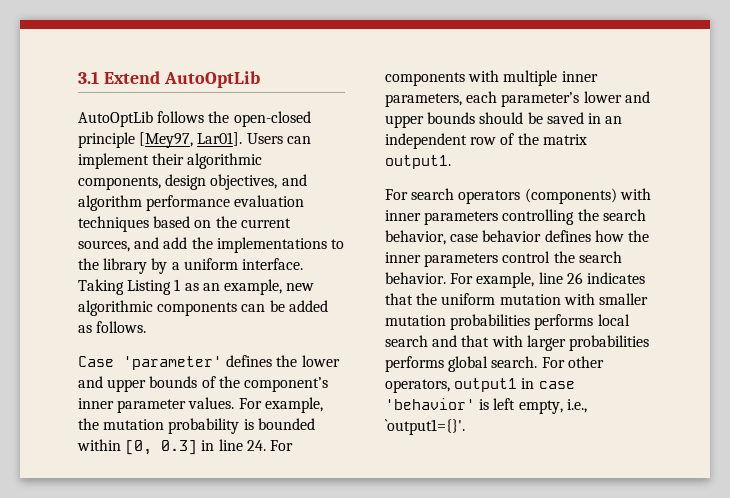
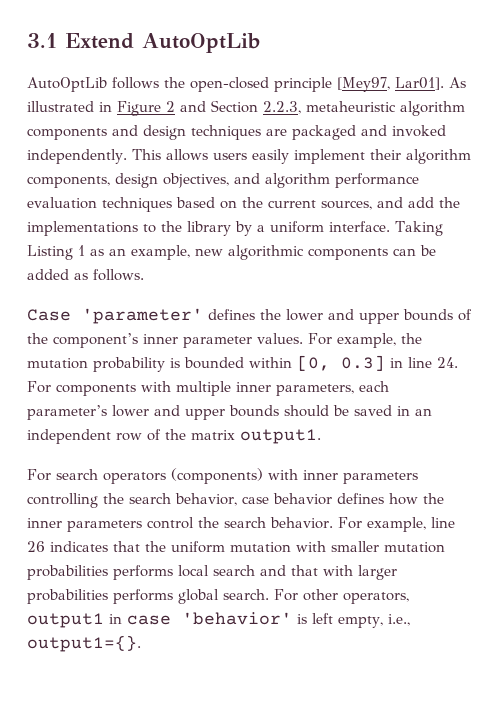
[246,133,311,144] Users can -> [449,77,466,88] [27,100,465,116] [27,125,446,140] [27,149,289,164] As illustrated in Figure 2 and Section 2.2.3, metaheuristic algorithm components and design techniques are packaged and invoked independently. This allows users easily
[187,153,263,169] algorithmic -> [405,149,471,164] algorithm
[385,419,465,435] `output1={}'. -> [27,635,141,652] output1={}.

